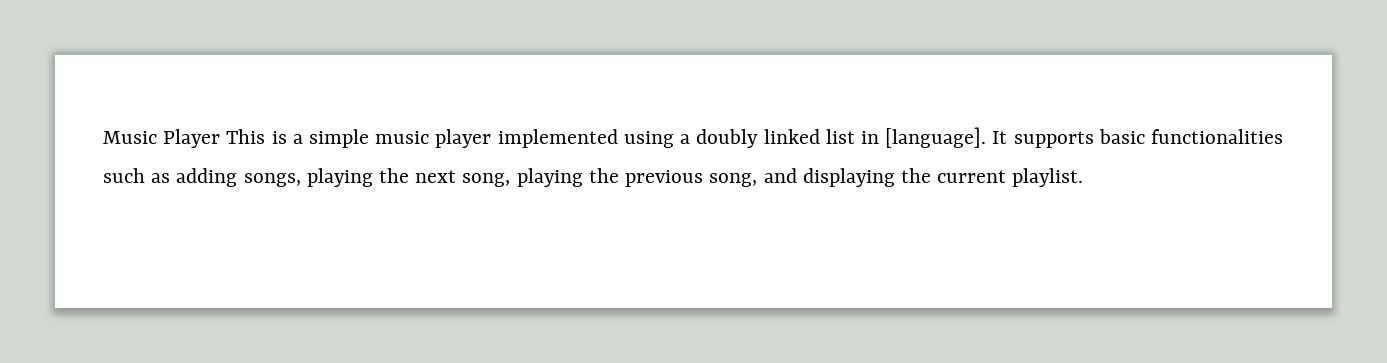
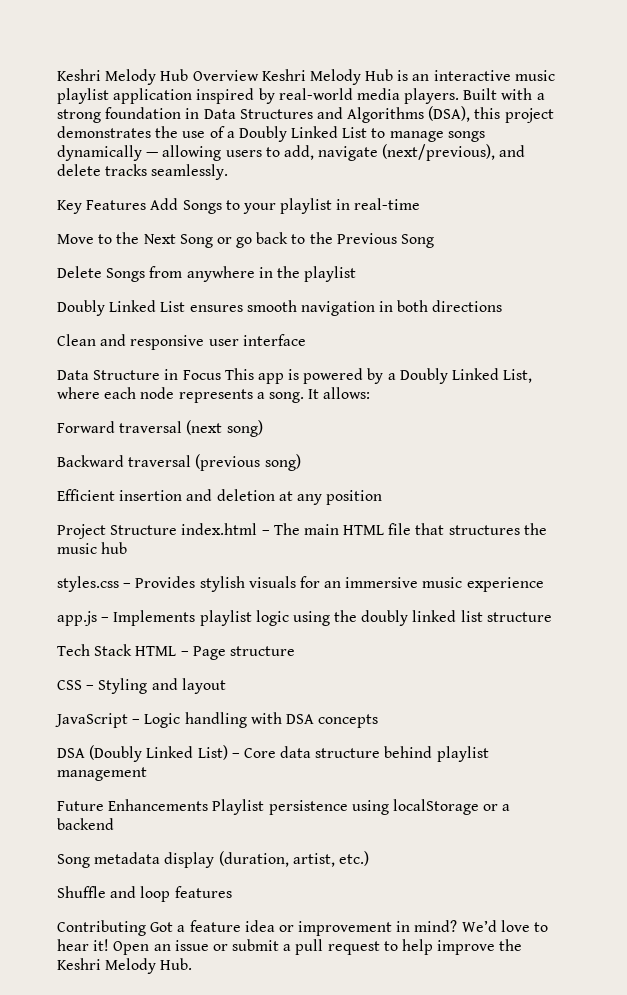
[103,127,1283,148] [103,168,1084,187] Music Player This is a simple music player implemented using a doubly linked list in [language]. It supports basic functionalities such as adding songs, playing the next song, playing the previous song, and displaying the current playlist. -> [57,69,555,85] [57,88,545,104] [57,106,554,123] [57,126,485,142] [57,144,526,161] [57,164,229,180] [57,198,421,214] [57,232,435,248] [57,266,357,282] [57,300,503,316] [57,334,306,350] [57,368,533,384] [57,387,371,403] [57,420,263,437] [57,454,301,471] [57,489,383,505] [57,523,547,539] [57,542,128,554] [57,576,544,592] [57,610,552,626] [57,644,295,660] [57,678,226,694] [55,712,379,728] [57,745,489,762] [57,767,147,781] [57,799,511,815] [57,818,114,830] [57,851,369,868] [57,886,232,902] [57,920,549,936] [57,939,523,955] [57,958,193,974] Keshri Melody Hub Overview Keshri Melody Hub is an interactive music playlist application inspired by real-world media players. Built with a strong foundation in Data Structures and Algorithms (DSA), this project demonstrates the use of a Doubly Linked List to manage songs dynamically — allowing users to add, navigate (next/previous), and delete tracks seamlessly. // Key Features Add Songs to your playlist in real-time // Move to the Next Song or go back to the Previous Song // Delete Songs from anywhere in the playlist // Doubly Linked List ensures smooth navigation in both directions // Clean and responsive user interface // Data Structure in Focus This app is powered by a Doubly Linked List, where each node represents a song. It allows: // Forward traversal (next song) // Backward traversal (previous song) // Efficient insertion and deletion at any position // Project Structure index.html – The main HTML file that structures the music hub // styles.css – Provides stylish visuals for an immersive music experience // app.js – Implements playlist logic using the doubly linked list structure // Tech Stack HTML – Page structure // CSS – Styling and layout // JavaScript – Logic handling with DSA concepts // DSA (Doubly Linked List) – Core data structure behind playlist management // Future Enhancements Playlist persistence using localStorage or a backend // Song metadata display (duration, artist, etc.) // Shuffle and loop features // Contributing Got a feature idea or improvement in mind? We’d love to hear it! Open an issue or submit a pull request to help improve the Keshri Melody Hub.

